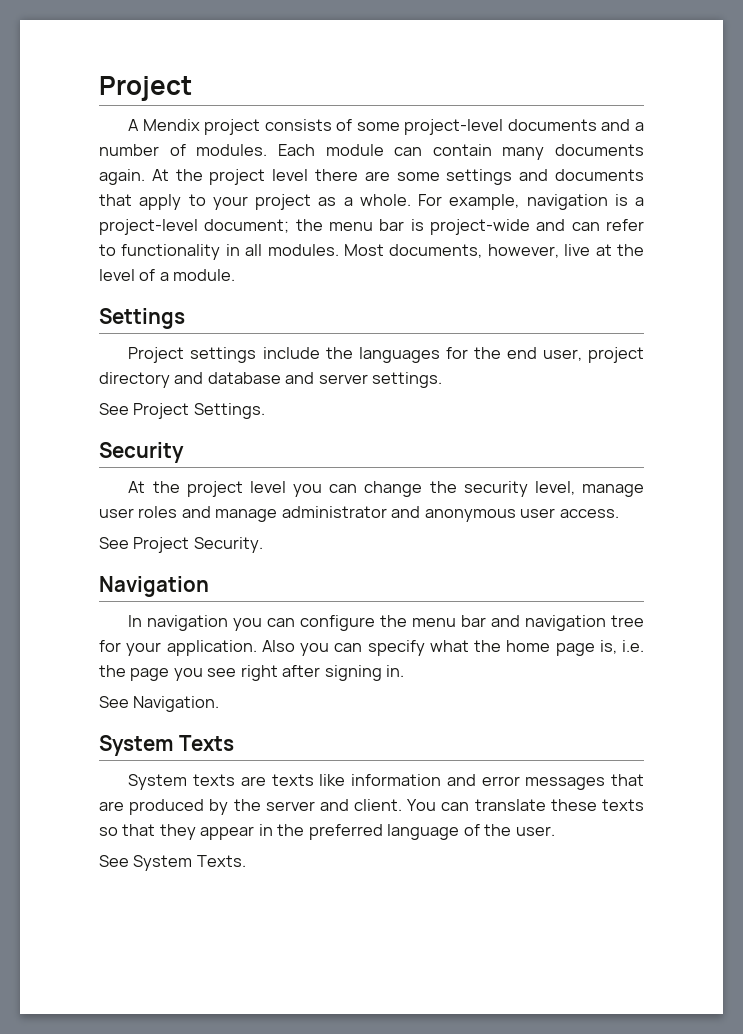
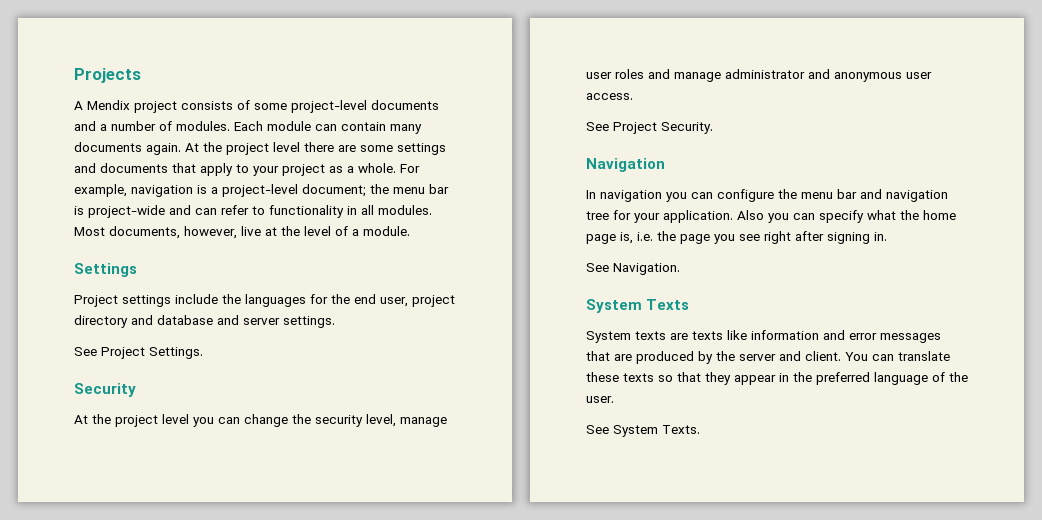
[99,76,192,101] Project -> [74,68,141,83] Projects

